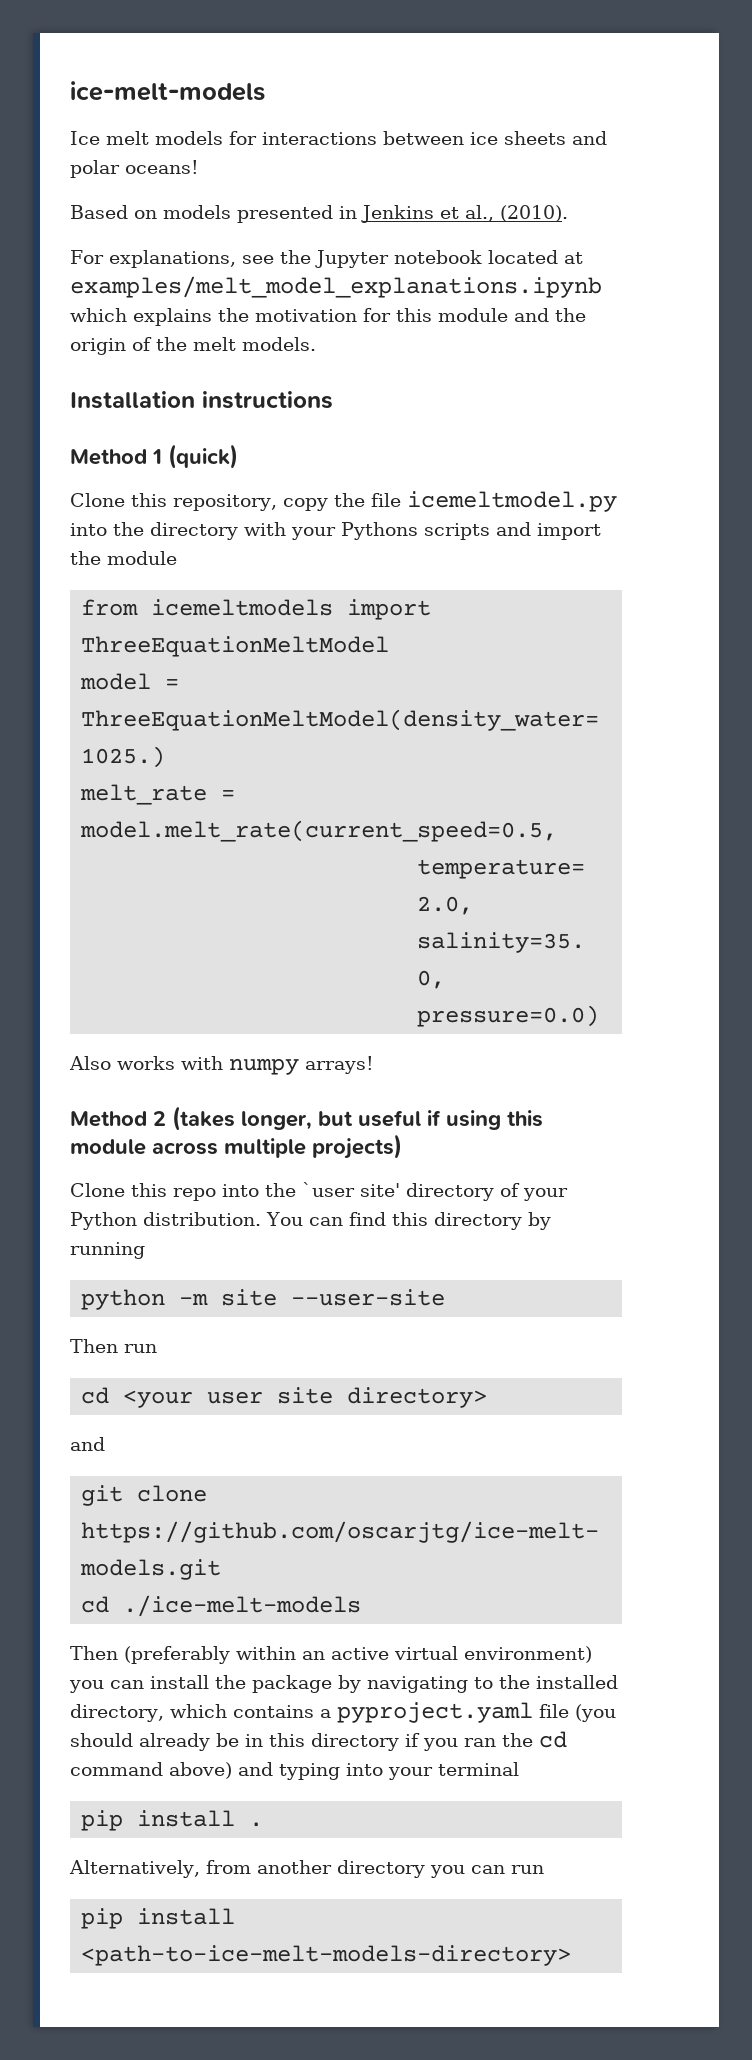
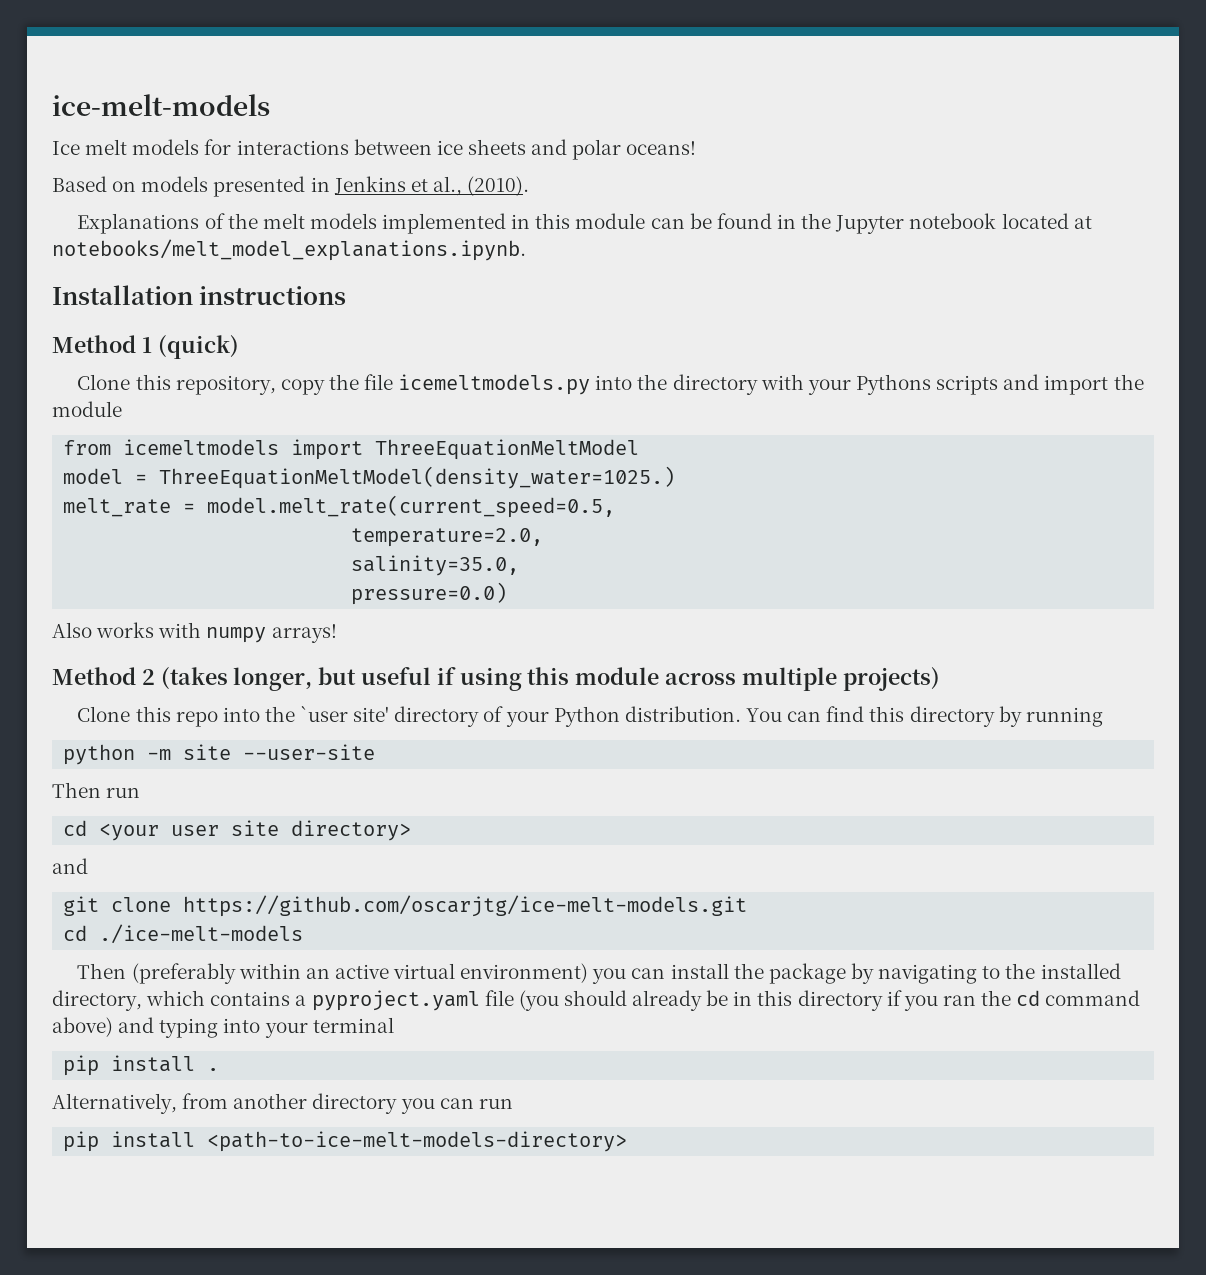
[70,250,274,268] For explanations, see -> [77,213,796,234] Explanations of the melt models implemented in this module can be found in
[70,276,602,298] [70,308,586,326] [70,337,316,355] examples/melt_model_explanations.ipynb which explains the motivation for this module and the origin of the melt models. -> [52,239,526,261] notebooks/melt_model_explanations.ipynb.
[406,491,617,512] icemeltmodel.py -> [398,374,591,395] icemeltmodels.py

